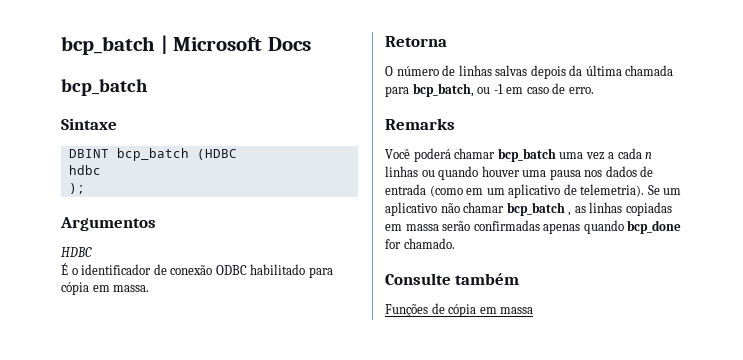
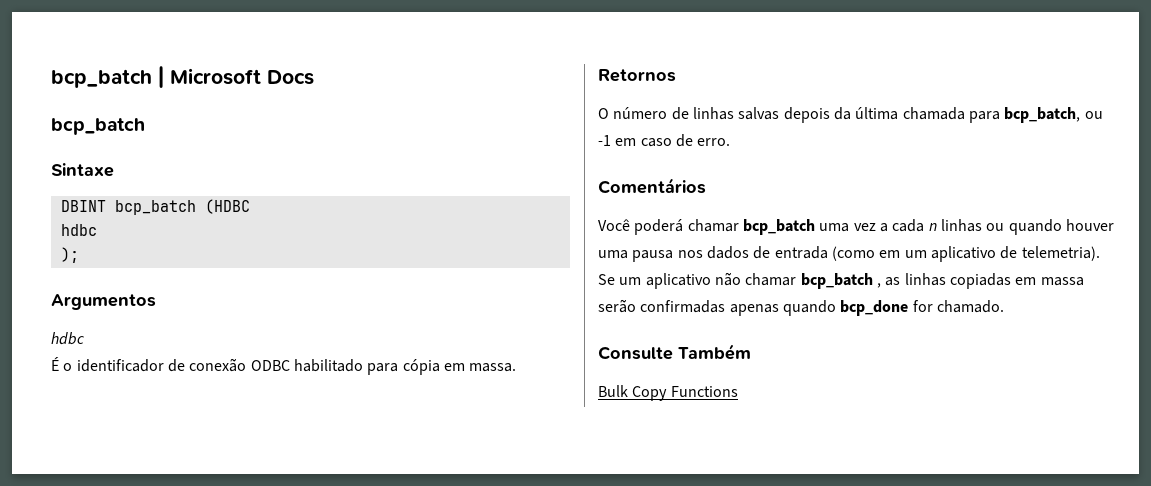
[61,247,92,257] HDBC -> [51,332,84,345] hdbc
[385,36,447,47] Retorna -> [598,69,676,82] Retornos
[385,118,455,130] Remarks -> [598,178,706,194] Comentários
[455,273,520,285] [385,303,534,317] também // Funções de cópia em massa -> [678,344,751,360] [598,385,738,401] Também // Bulk Copy Functions

